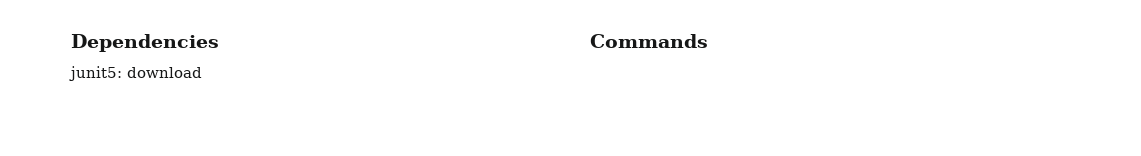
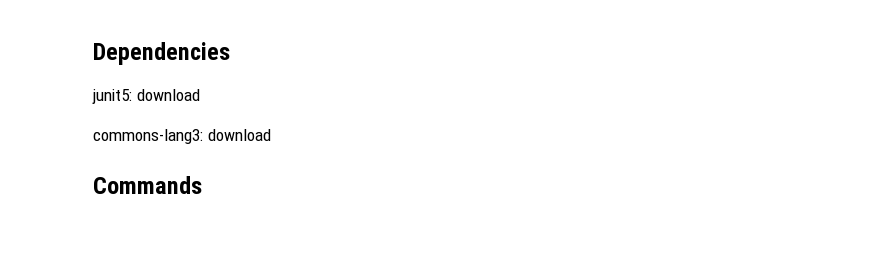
(202, 72) none -> [93,129,271,144] // commons-lang3: download

